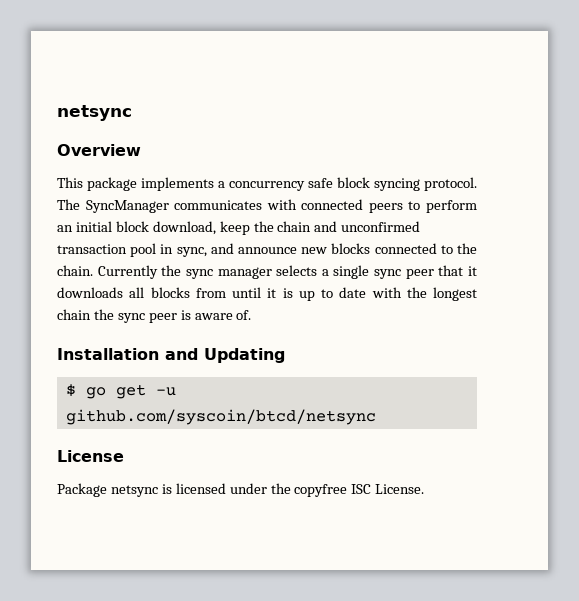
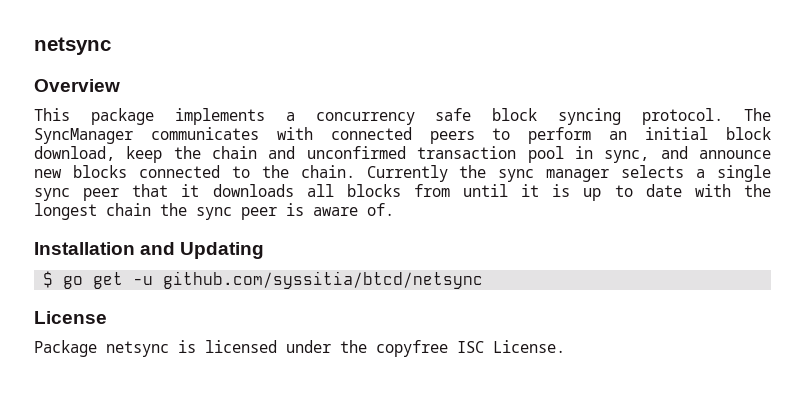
[65,409,376,425] github.com/syscoin/btcd/netsync -> [163,271,484,289] github.com/syssitia/btcd/netsync

